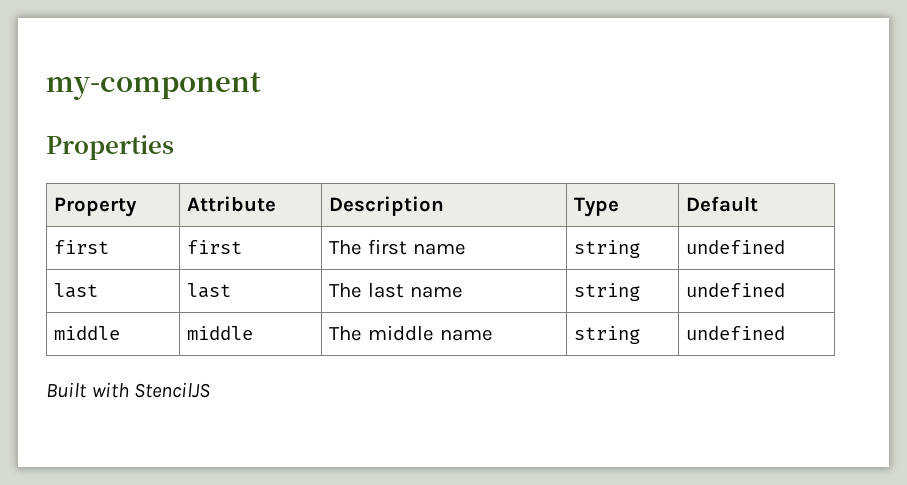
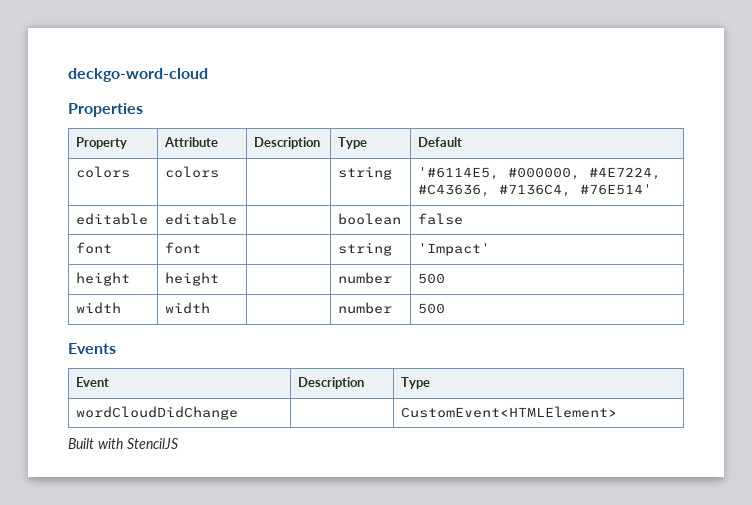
[46,72,261,100] my-component -> [68,68,208,82] deckgo-word-cloud
[54,240,110,254] [187,240,243,254] [329,239,466,255] [574,240,641,258] [686,240,786,254] [54,283,99,298] [187,283,232,298] [329,283,463,298] [574,283,641,301] [686,283,786,297] [54,326,121,340] [187,326,254,340] [329,325,493,341] [574,326,641,344] [686,326,786,340] first | first | The first name | string | undefined // last | last | The last name | string | undefined // middle | middle | The middle name | string | undefined -> [76,166,131,178] [165,166,220,178] [338,166,393,180] [418,167,662,180] [418,184,653,197] [76,213,149,225] [165,213,238,225] [338,213,402,225] [418,213,464,225] [76,242,113,254] [165,242,202,254] [338,242,393,256] [418,243,491,256] [76,272,131,286] [165,272,220,286] [338,272,393,284] [418,273,446,284] [76,302,122,314] [165,302,211,314] [338,302,393,314] [418,303,446,314] [68,343,116,354] [76,377,110,387] [298,377,365,389] [401,377,431,389] [76,406,239,420] [401,406,618,418] colors | colors | | string | '#6114E5, #000000, #4E7224, #C43636, #7136C4, #76E514' // editable | editable | | boolean | false // font | font | | string | 'Impact' // height | height | | number | 500 // width | width | | number | 500 // Events // Event | Description | Type // wordCloudDidChange | | CustomEvent<HTMLElement>

